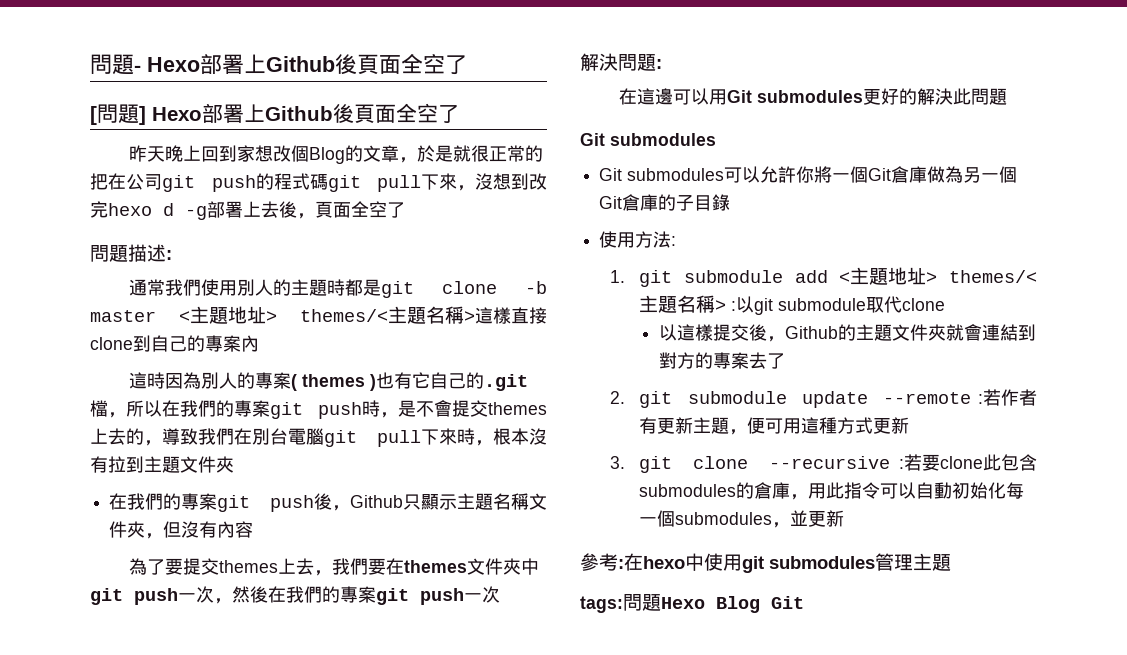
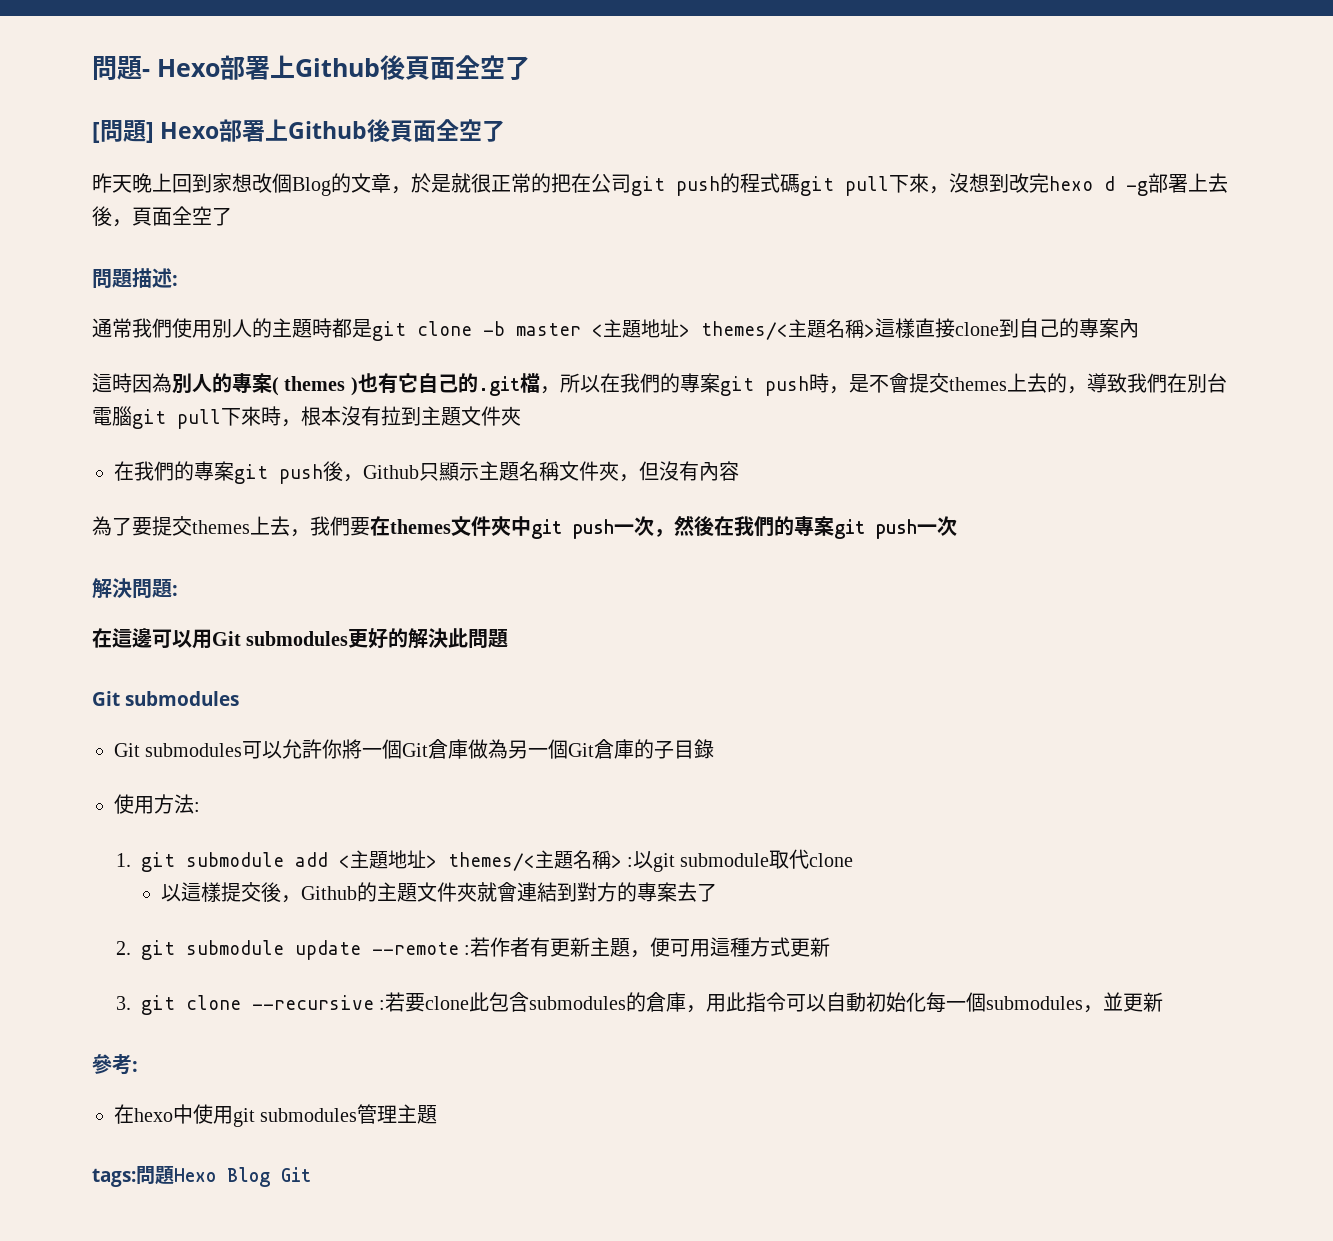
(624, 564) none -> (138, 1066) //

